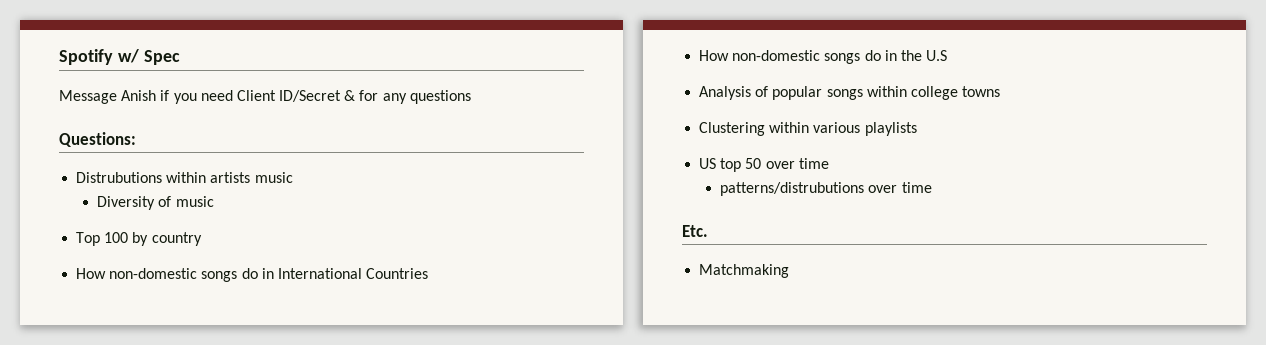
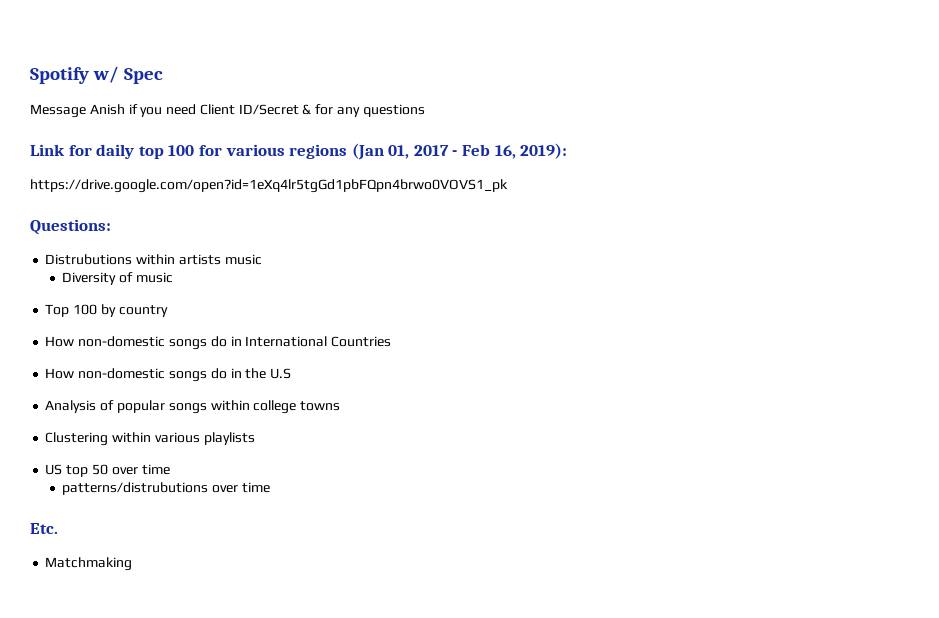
(471, 97) none -> [30,143,568,160] [30,179,508,193] // Link for daily top 100 for various regions (Jan 01, 2017 - Feb 16, 2019): // https://drive.google.com/open?id=1eXq4lr5tgGd1pbFQpn4brwo0VOVS1_pk

